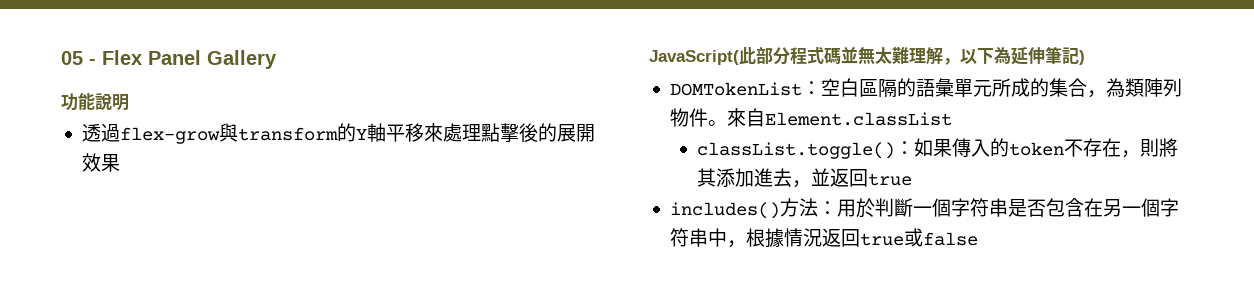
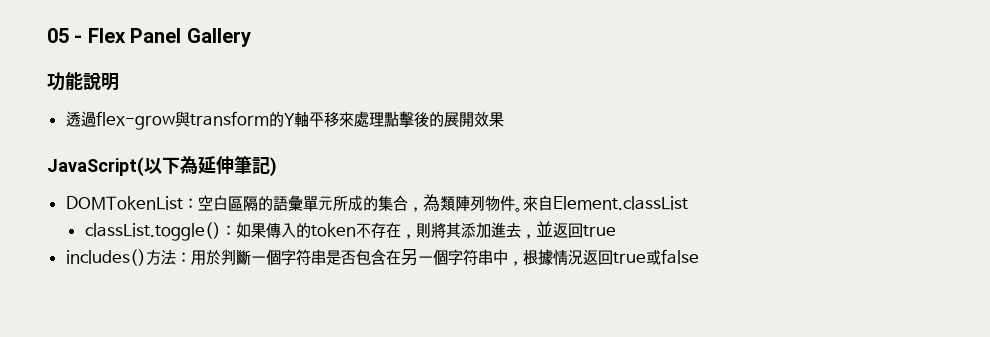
[739,47,960,65] 此部分程式碼並無太難理解， -> (144, 167) none

